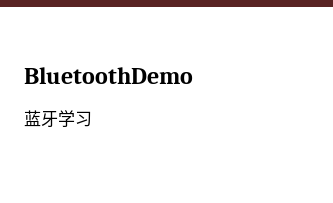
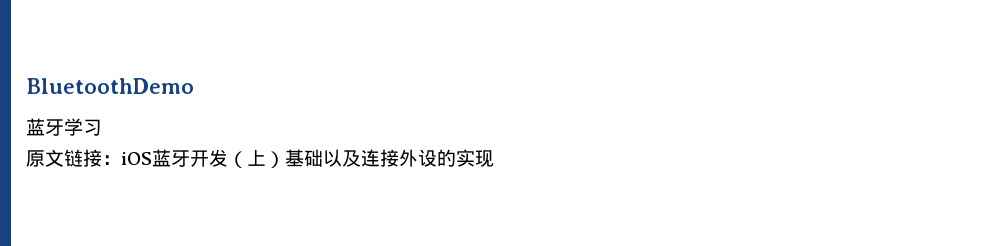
(92, 119) none -> [26,149,494,168] // 原文链接：iOS蓝牙开发（上）基础以及连接外设的实现

